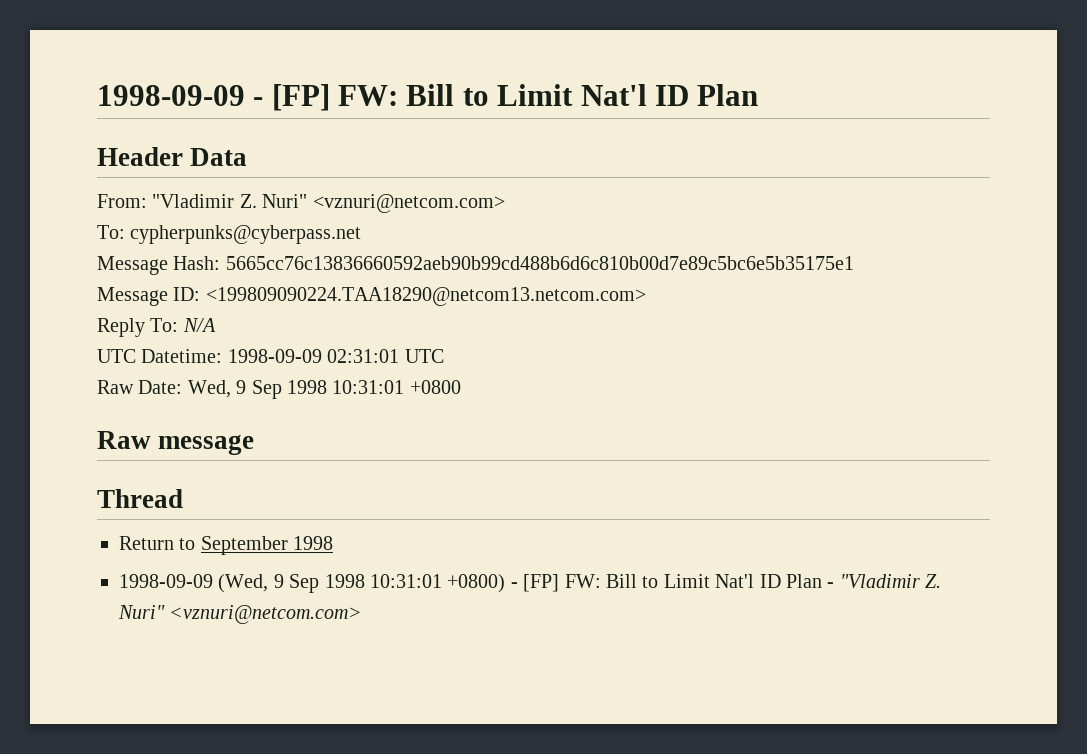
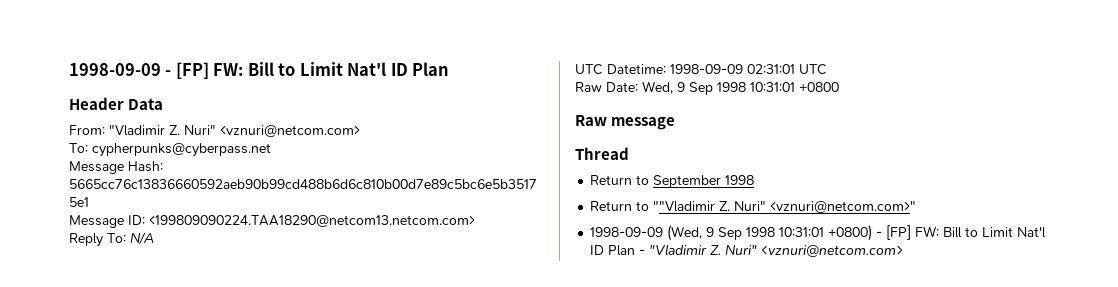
(334, 543) none -> [590,201,917,213] // Return to ""Vladimir Z. Nuri" <vznuri@netcom.com>"

